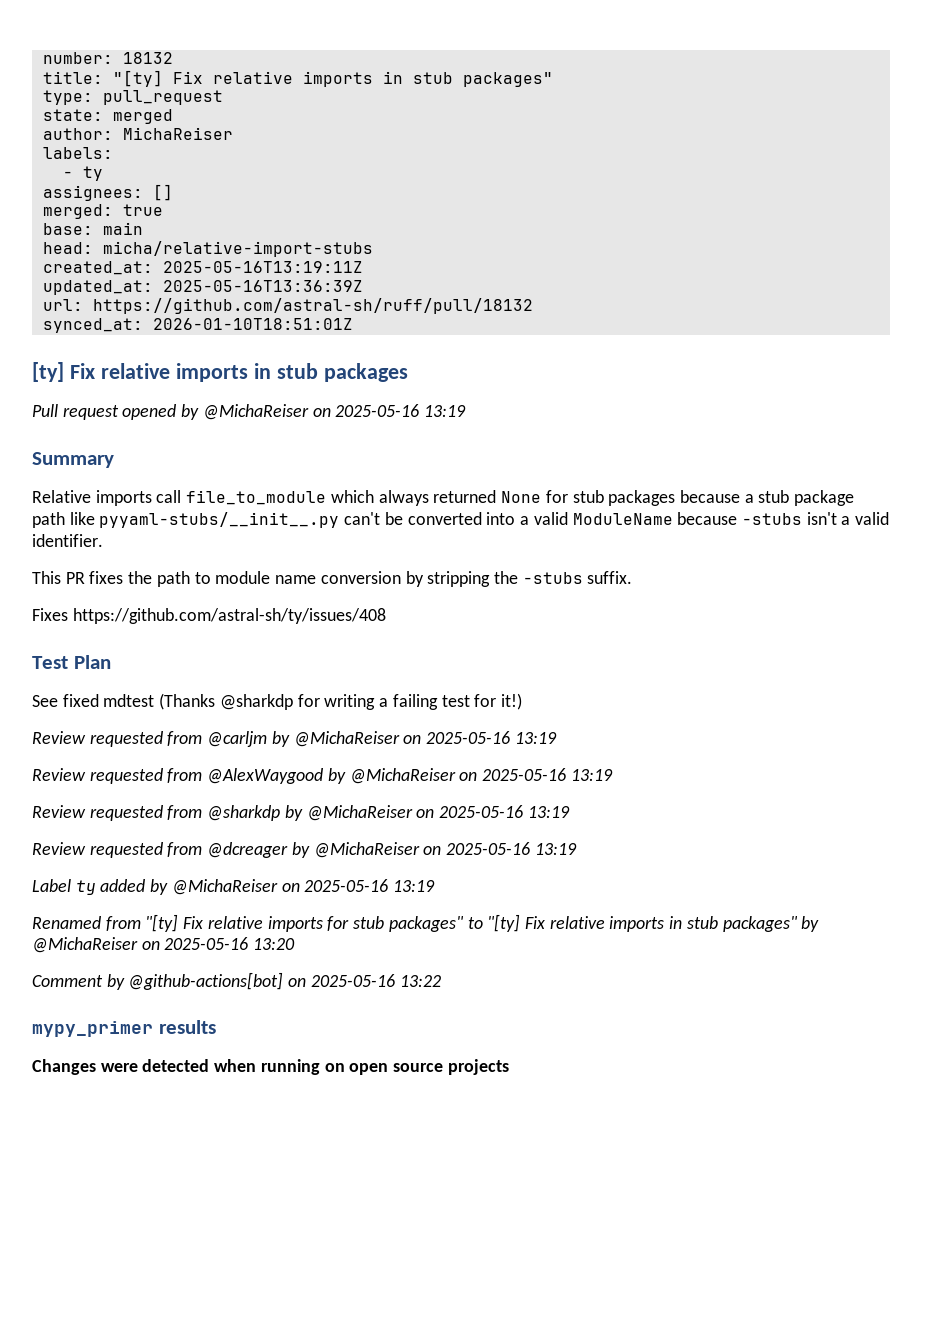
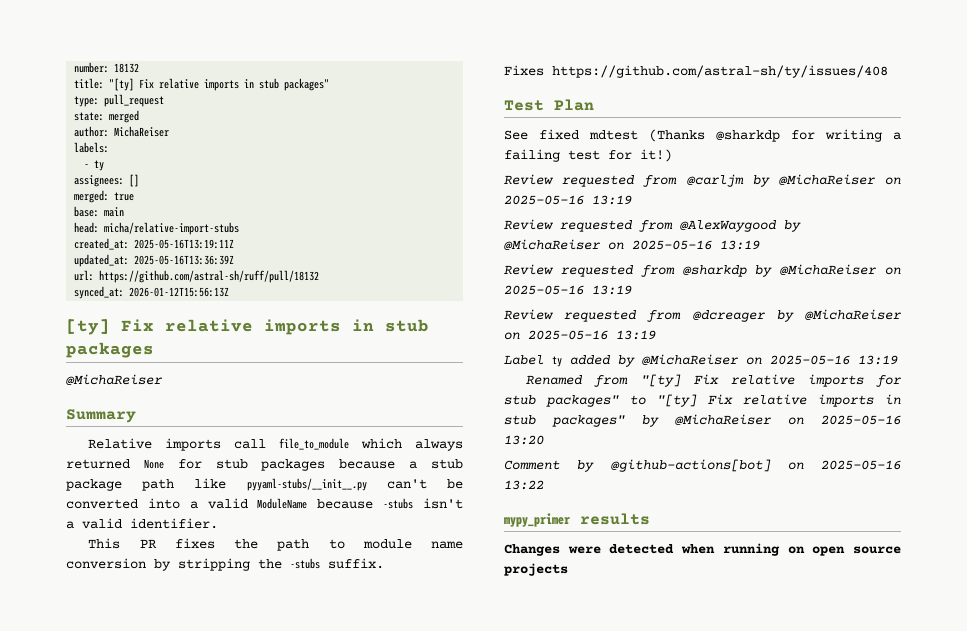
[152,318,353,330] 2026-01-10T18:51:01Z -> [129,287,230,297] 2026-01-12T15:56:13Z
[32,404,467,420] Pull request opened by @MichaReiser on 2025-05-16 13:19 -> [66,374,163,386] @MichaReiser

